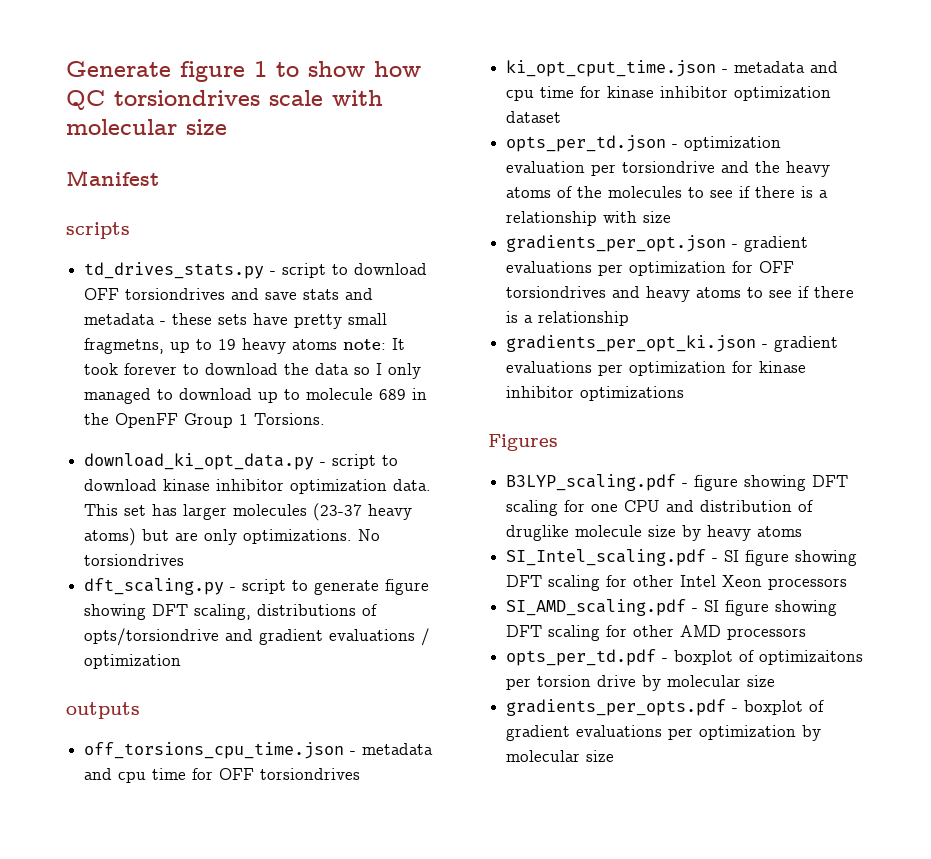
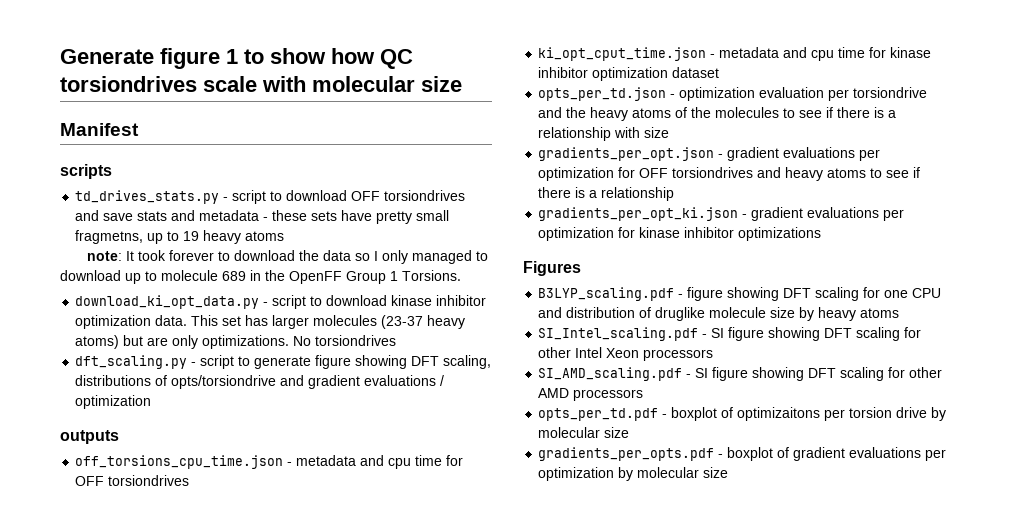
(338, 344) none -> (285, 236) //

